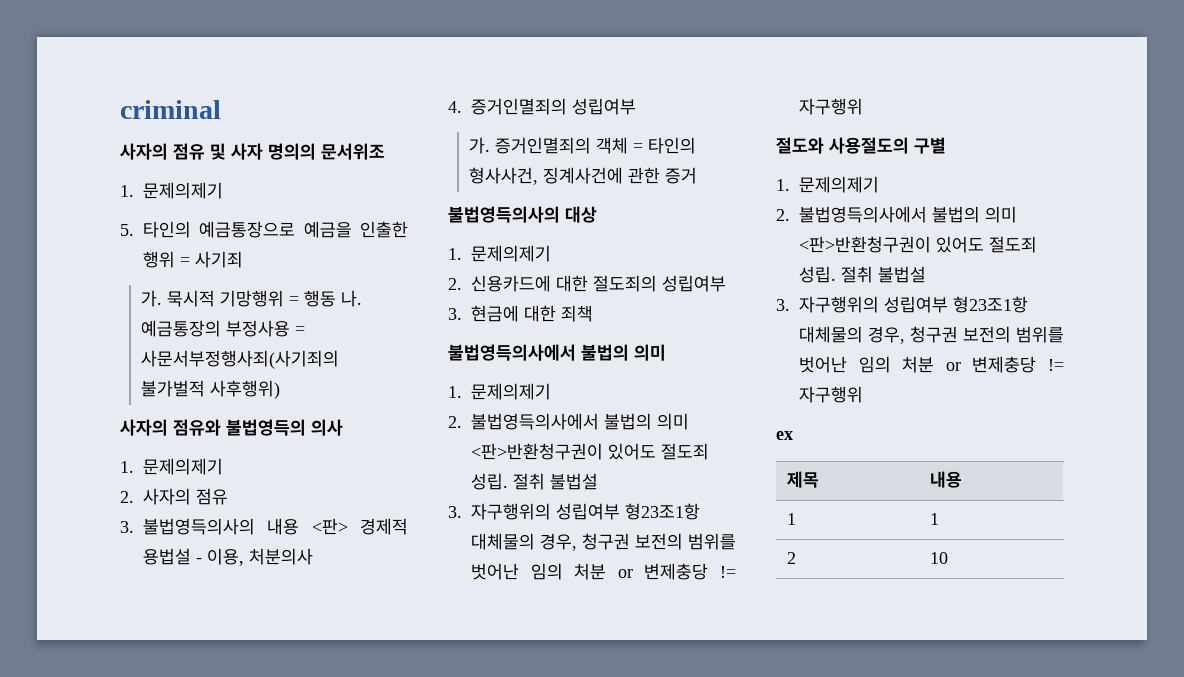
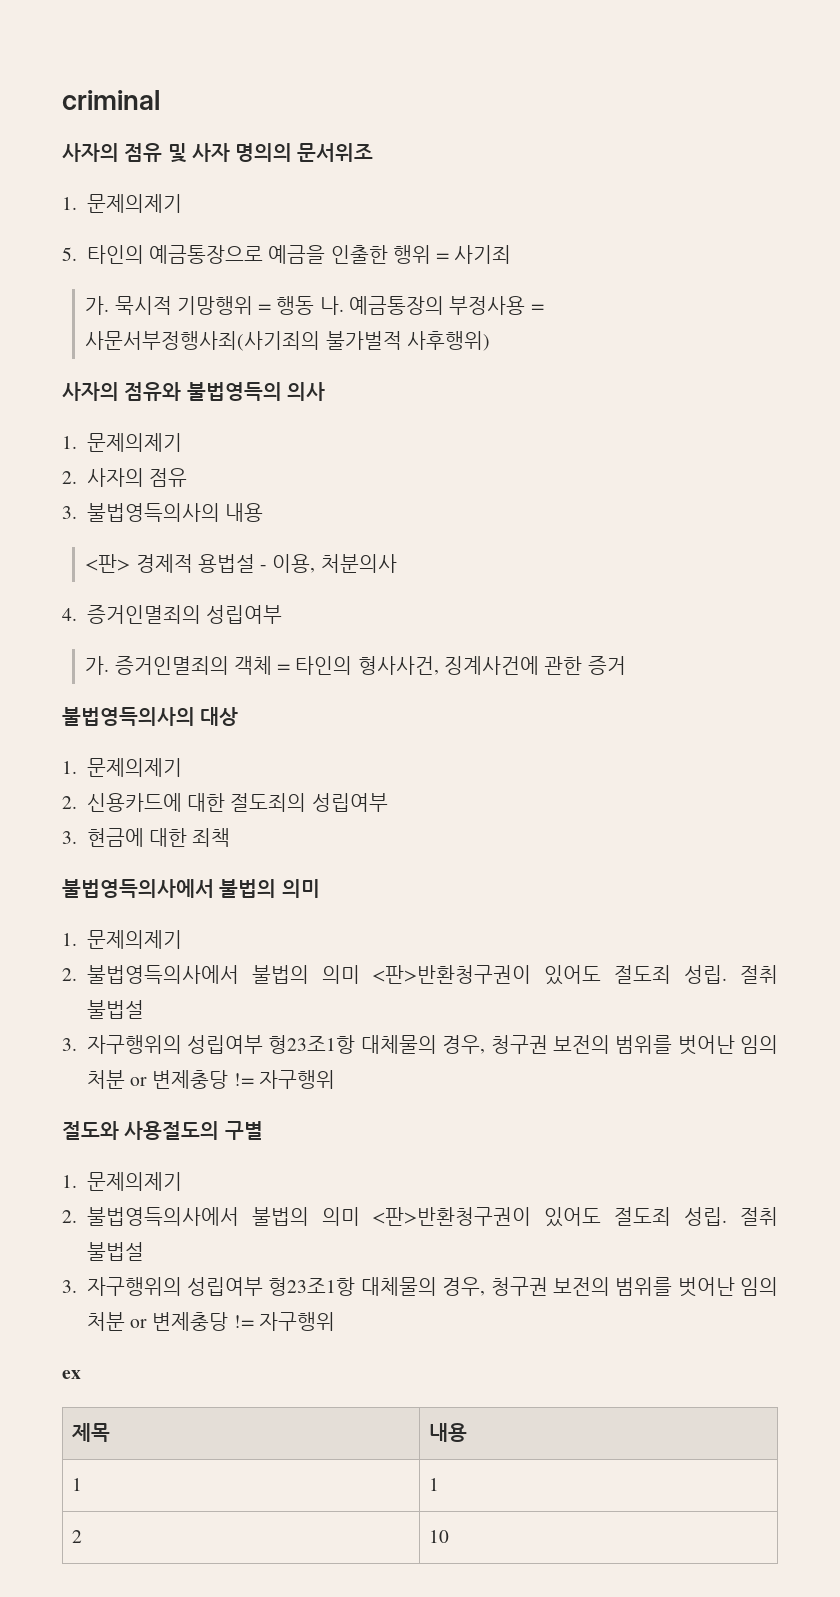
(300, 526) none -> (264, 512) //

